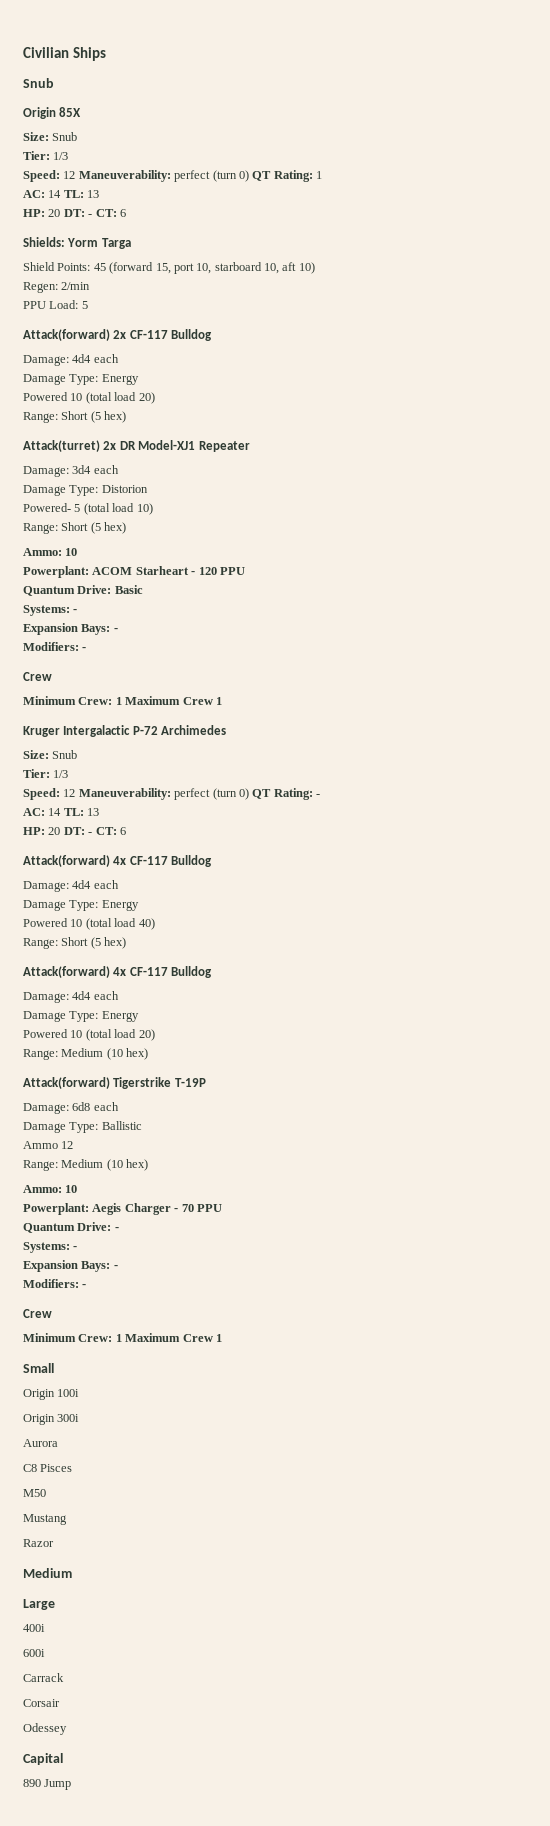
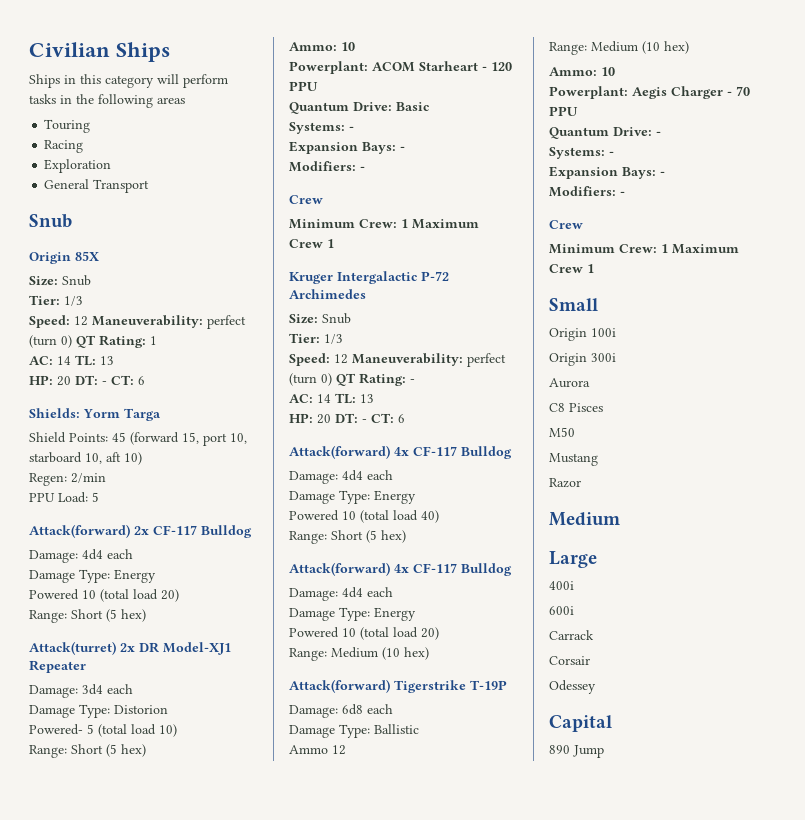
(106, 54) none -> [29,74,228,88] [29,94,185,108] [44,119,91,133] [44,140,84,153] [44,159,112,173] [44,179,150,193] // Ships in this category will perform tasks in the following areas // Touring // Racing // Exploration // General Transport

